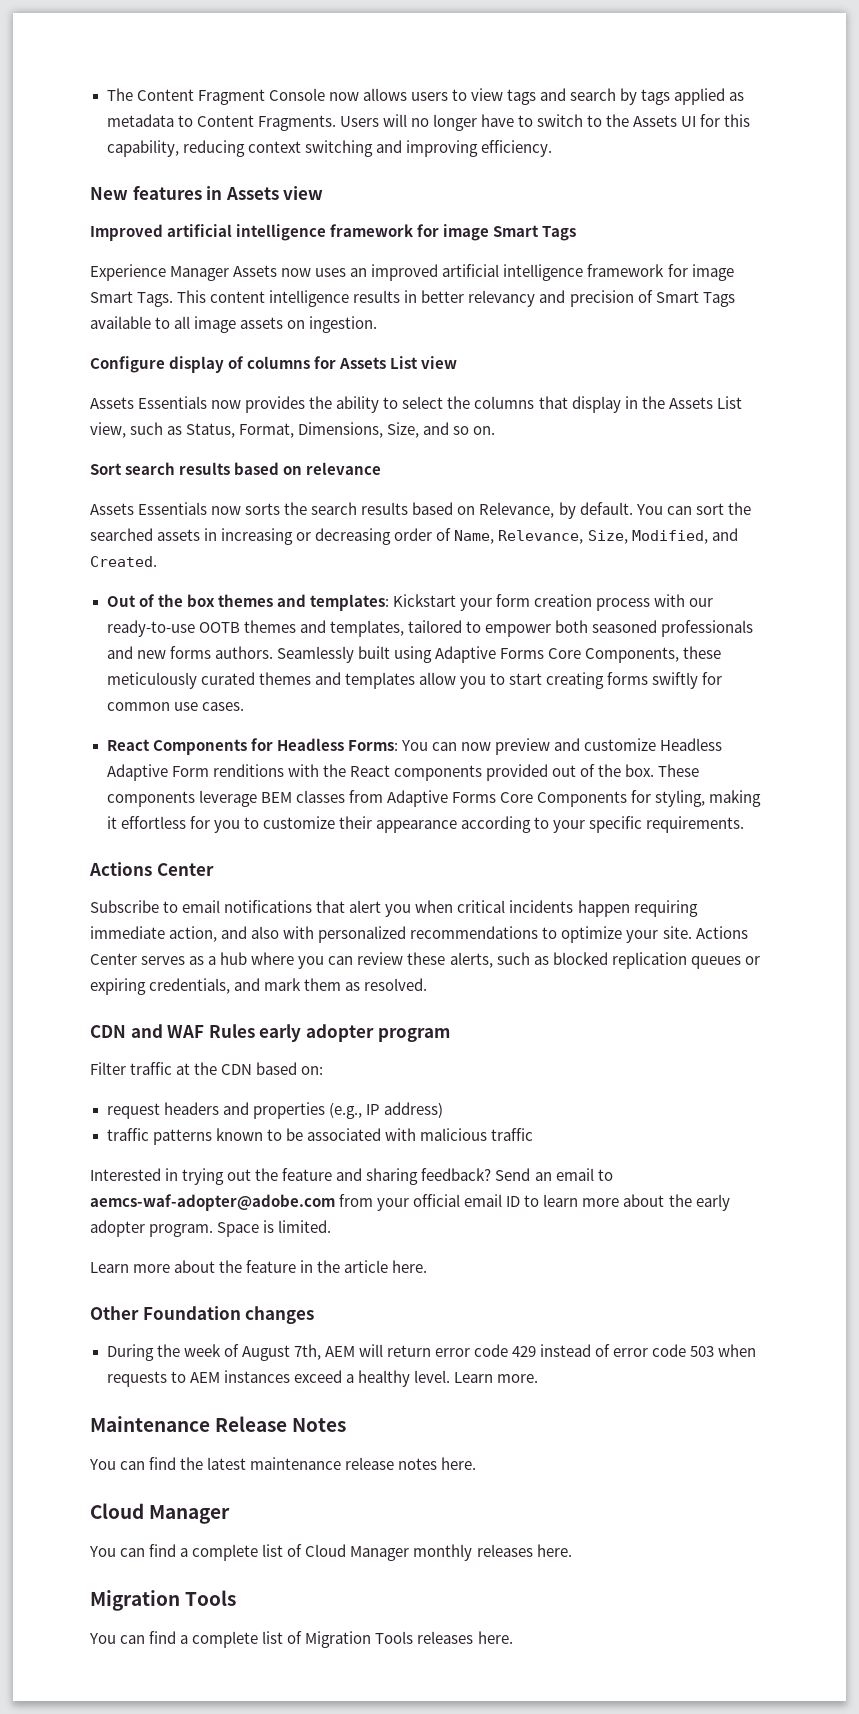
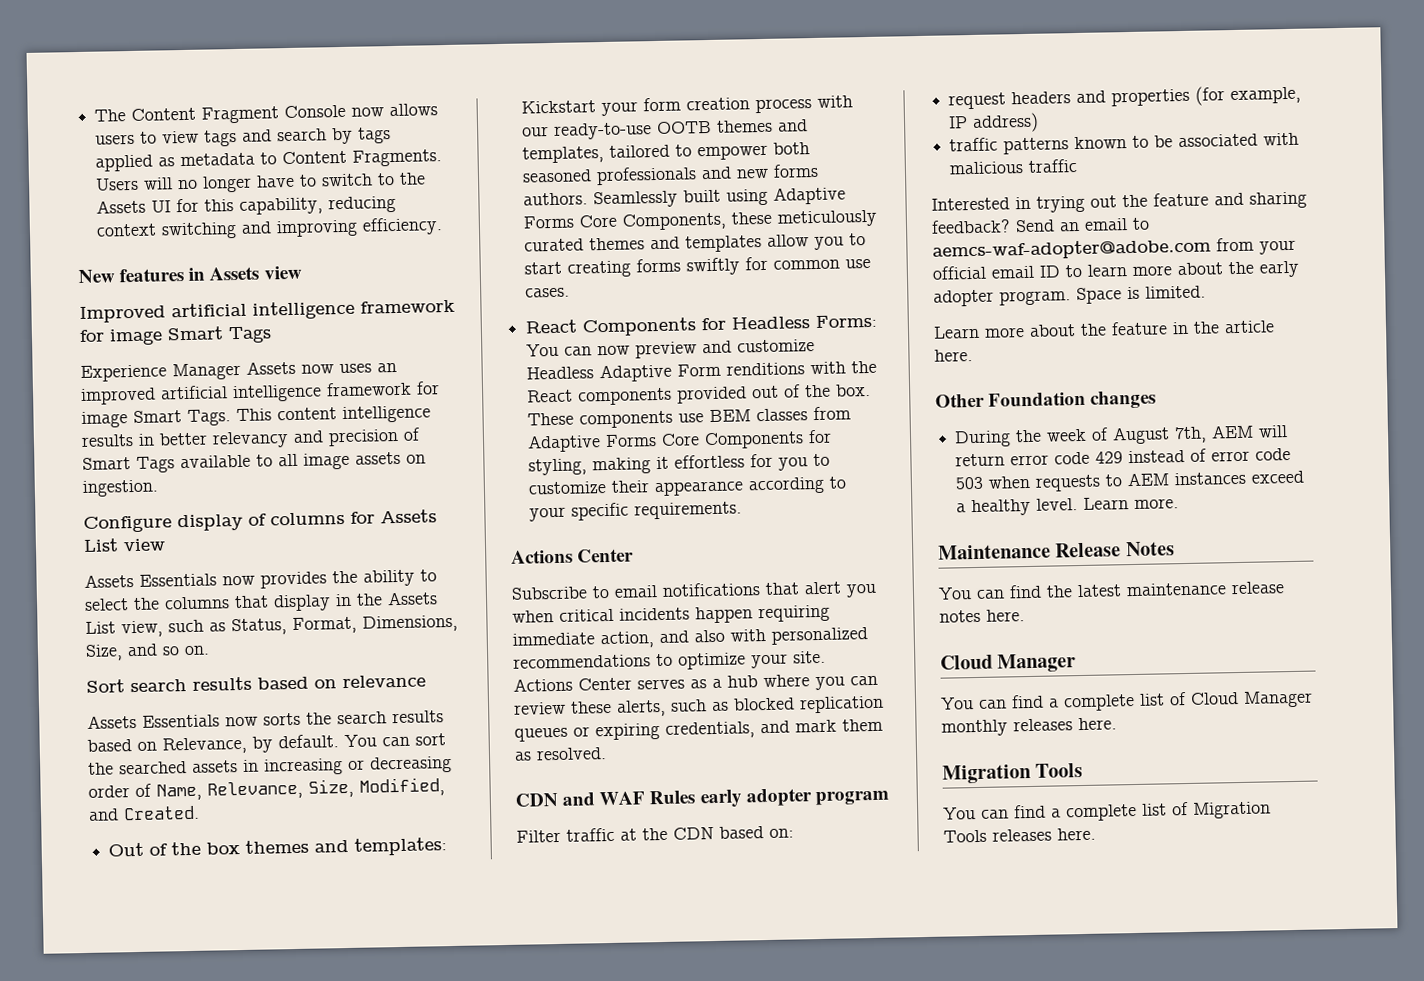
[198,790,257,807] leverage -> [678,413,705,423] use
[328,1102,362,1119] (e.g., -> [1195,86,1302,106] (for example,

